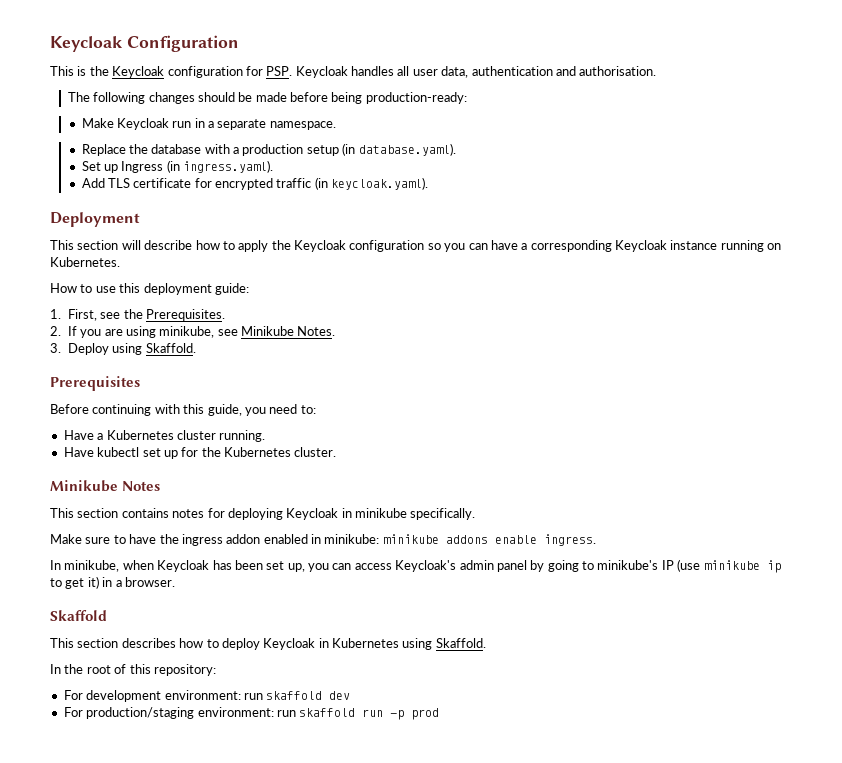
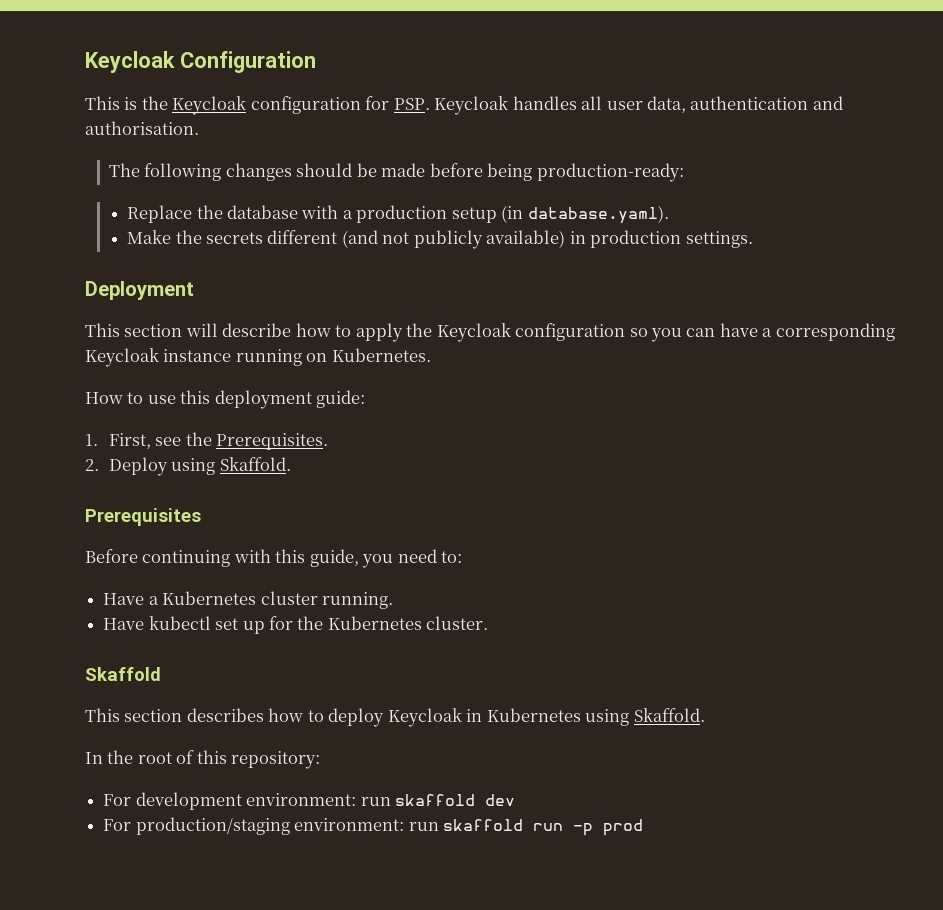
[81,118,336,130] // Make Keycloak run in a separate namespace. -> (684, 172) none
[81,160,274,173] [81,177,429,190] Set up Ingress (in ingress.yaml). // Add TLS certificate for encrypted traffic (in keycloak.yaml). -> [127,230,753,249] Make the secrets different (and not publicly available) in production settings.
[67,326,336,338] [50,343,61,353] If you are using minikube, see Minikube Notes. // 3. -> (99, 465) none
[50,480,161,492] [50,508,476,520] [50,534,596,546] [50,559,781,573] [50,576,175,589] // Minikube Notes // This section contains notes for deploying Keycloak in minikube specifically. // Make sure to have the ingress addon enabled in minikube: minikube addons enable ingress. // In minikube, when Keycloak has been set up, you can access Keycloak's admin panel by going to minikube's IP (use minikube ip to get it) in a browser. -> (489, 623) none

